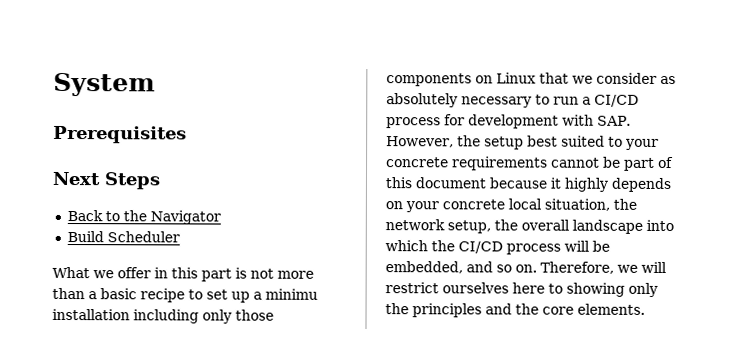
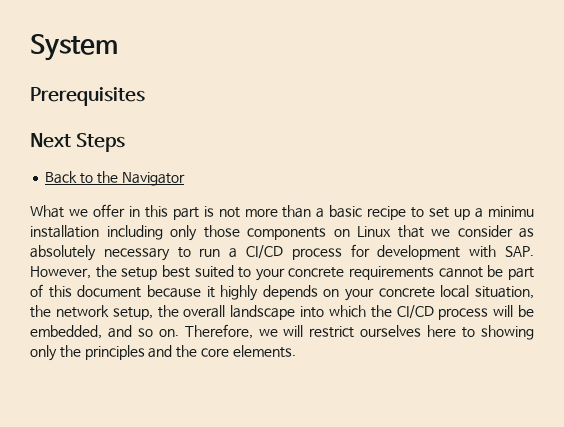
[66,231,180,243] // Build Scheduler -> (185, 179) none

